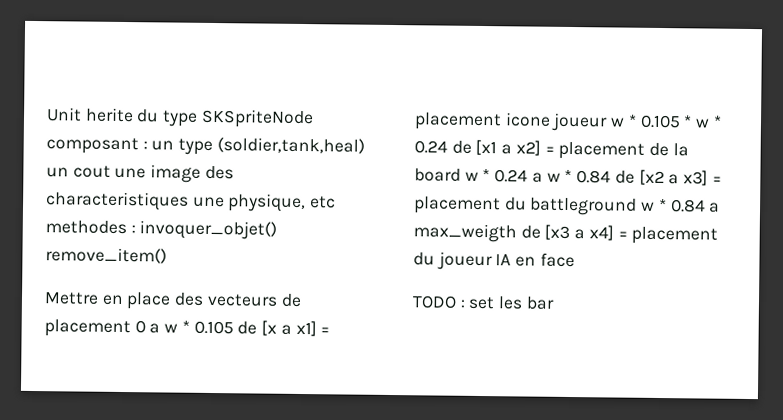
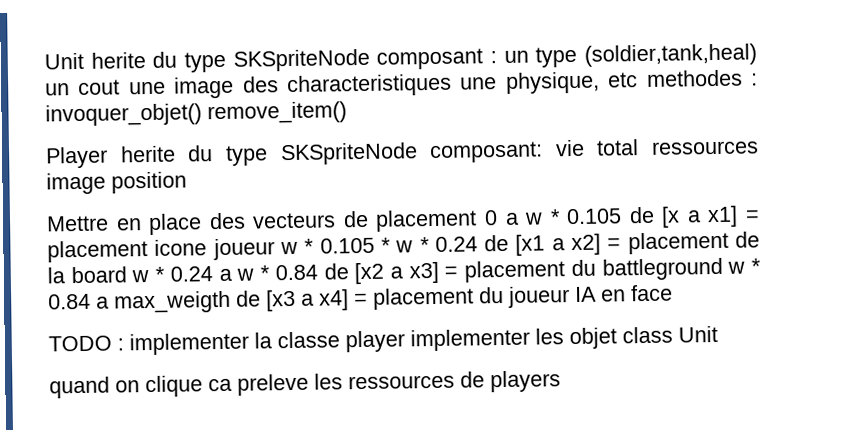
(167, 255) none -> [45,139,759,169] [46,171,187,195] // Player herite du type SKSpriteNode composant: vie total ressources image position
[468,296,555,310] set les bar -> [129,325,718,356] [49,370,561,399] implementer la classe player implementer les objet class Unit // quand on clique ca preleve les ressources de players

